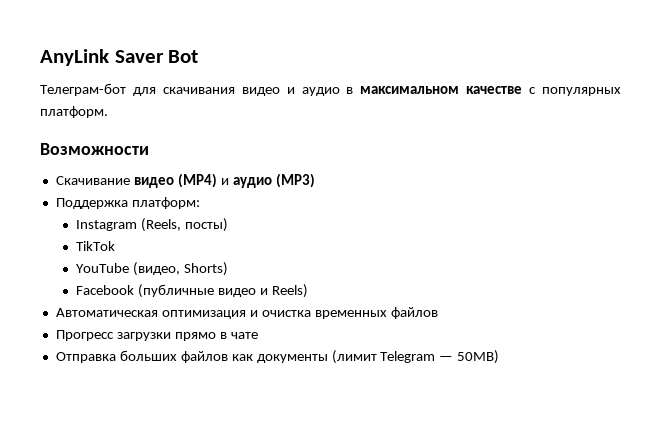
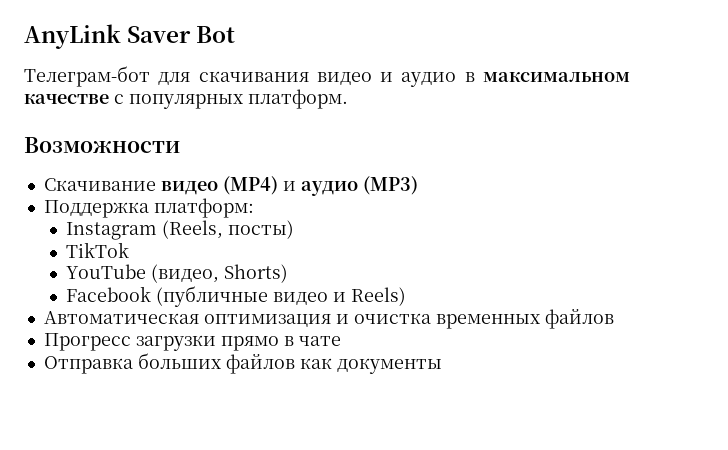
[331,350,500,364] (лимит Telegram — 50MB) -> (442, 366) none

